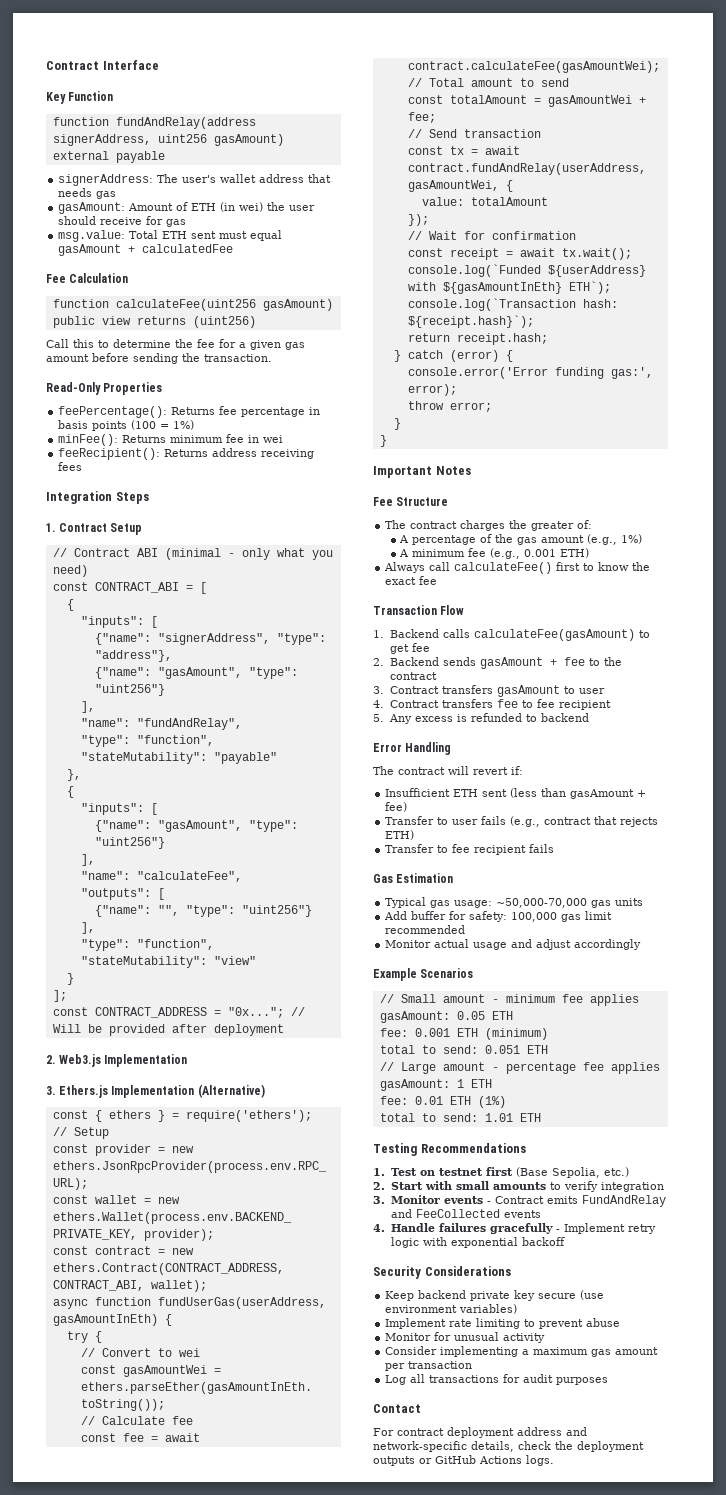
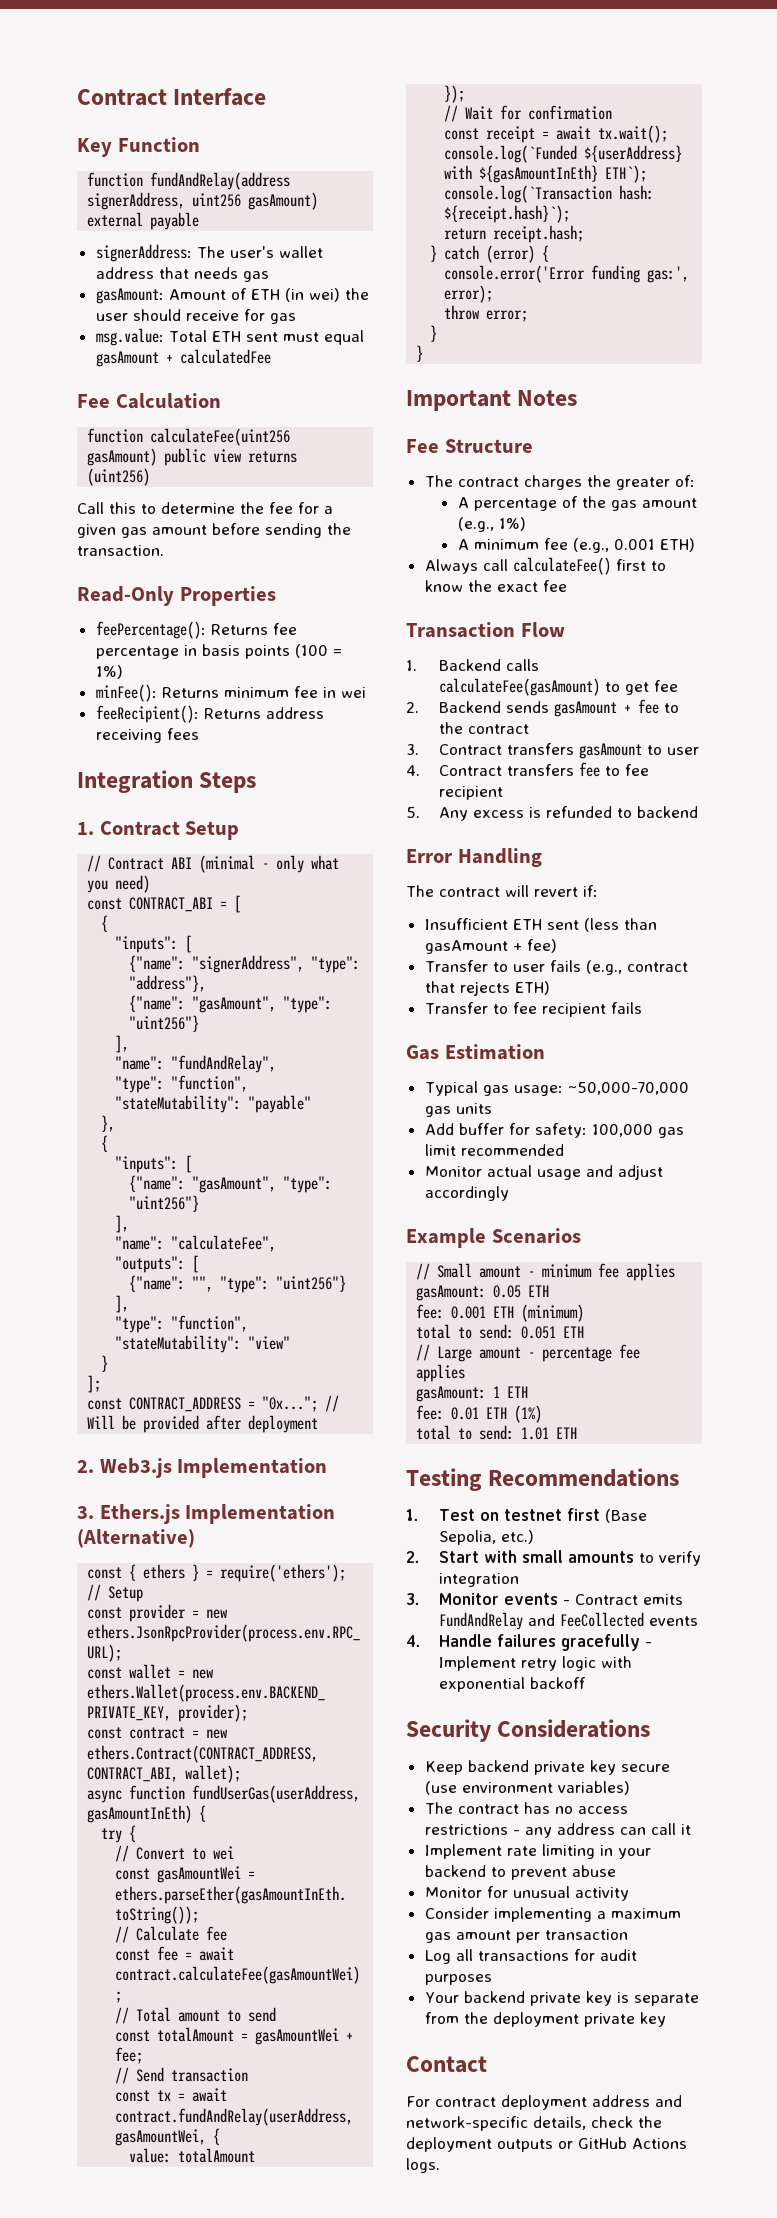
(518, 1309) none -> [424,1802,628,1814] [424,1823,691,1838] // The contract has no access restrictions - any address can call it
(521, 1323) none -> [599,1845,651,1859] [424,1865,486,1877] in your backend
(609, 1381) none -> [424,1991,699,2006] [424,2012,666,2027] // Your backend private key is separate from the deployment private key

